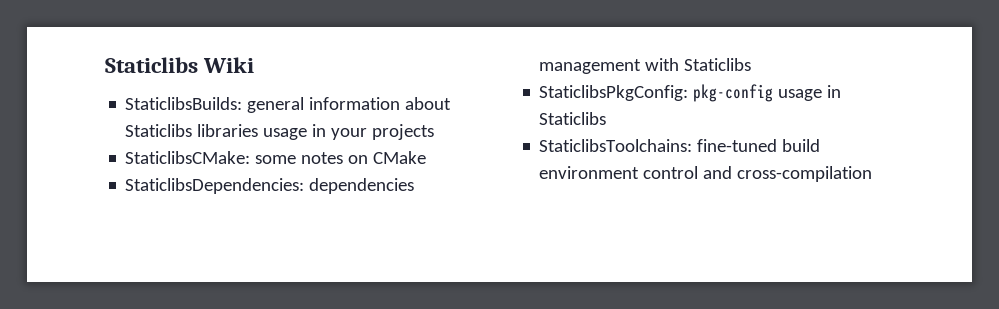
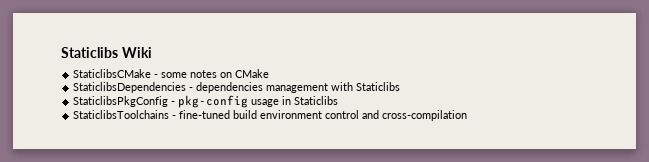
[125,97,452,113] [125,124,435,140] [125,151,251,164] StaticlibsBuilds: general information about Staticlibs libraries usage in your projects // StaticlibsCMake: -> [73,69,159,78] StaticlibsCMake -
[125,178,305,194] StaticlibsDependencies: -> [73,82,194,93] StaticlibsDependencies -
[539,85,689,101] StaticlibsPkgConfig: -> [73,96,176,107] StaticlibsPkgConfig -
[539,139,693,152] StaticlibsToolchains: -> [73,110,177,119] StaticlibsToolchains -

